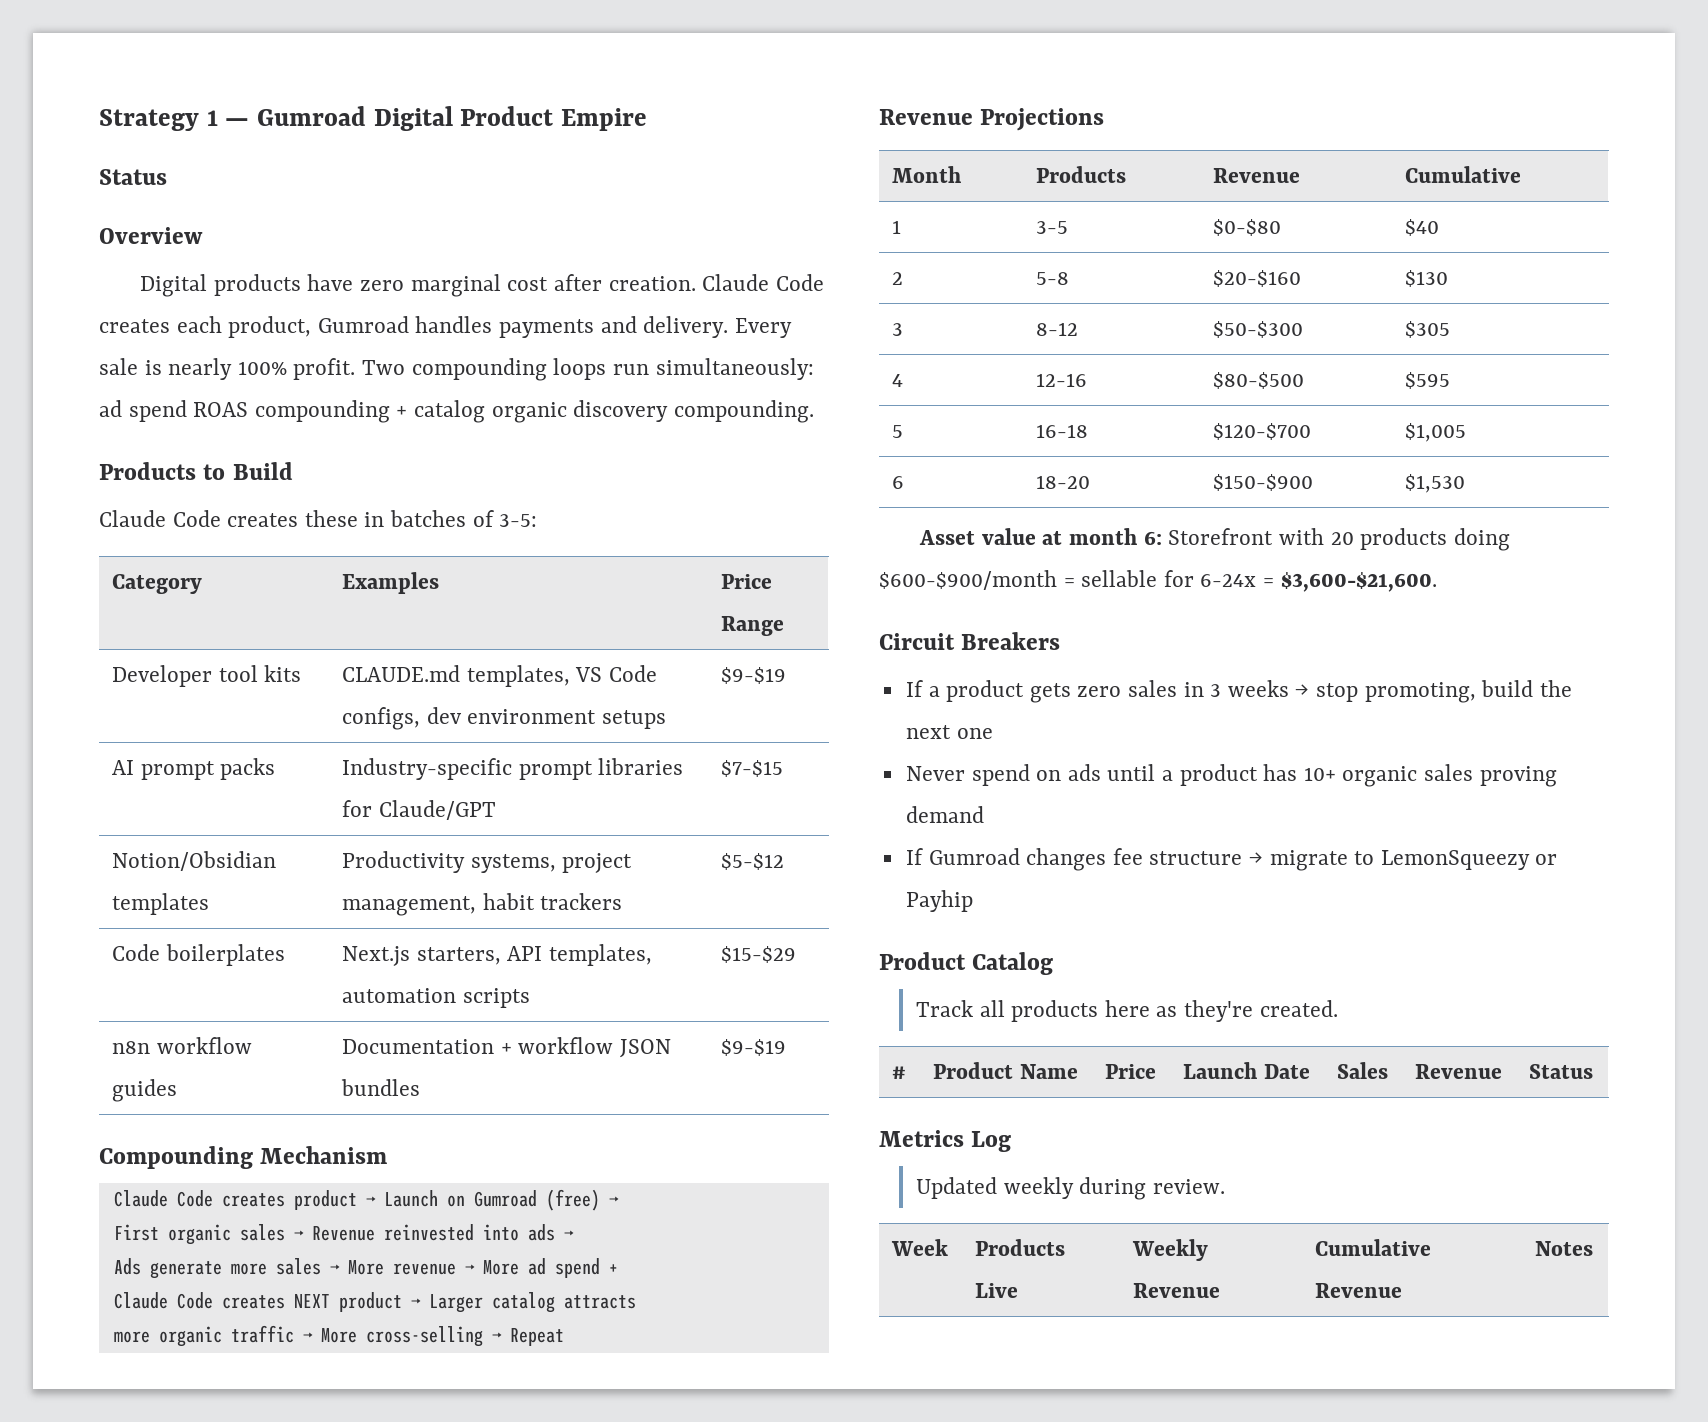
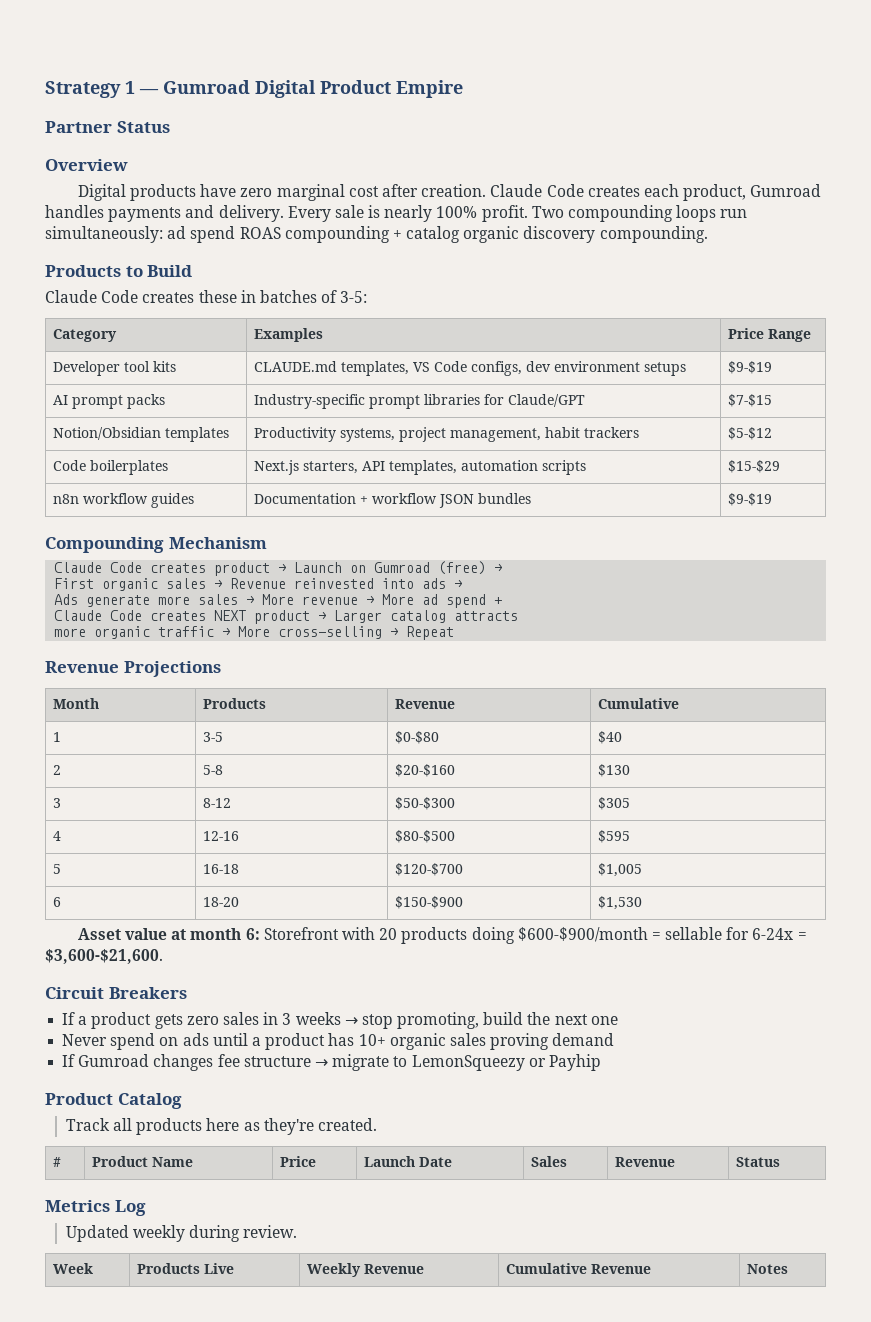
(648, 119) none -> [45,121,112,133] Partner

